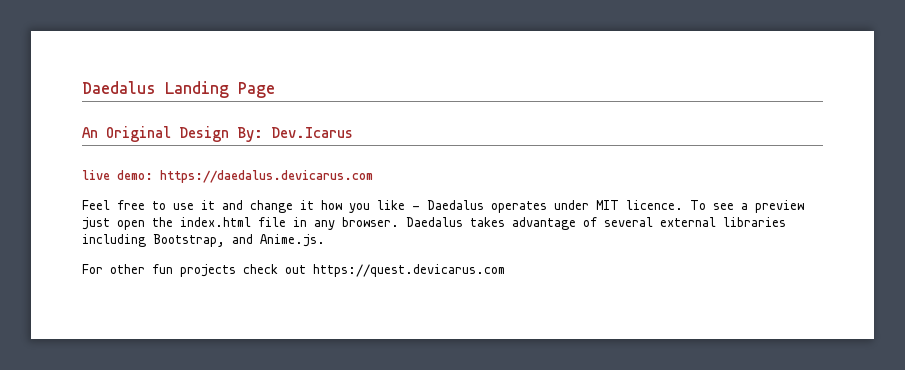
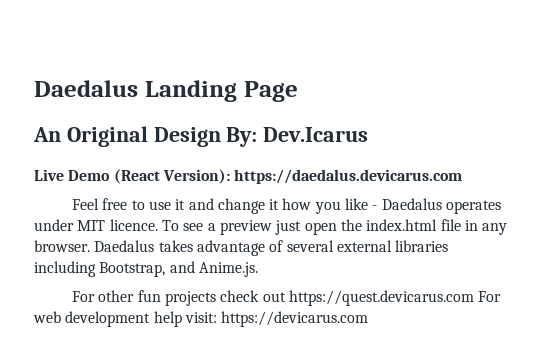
[82,170,153,180] live demo: -> [34,169,230,184] Live Demo (React Version):
(505, 270) none -> [478,291,502,302] [33,311,369,327] For web development help visit: https://devicarus.com

